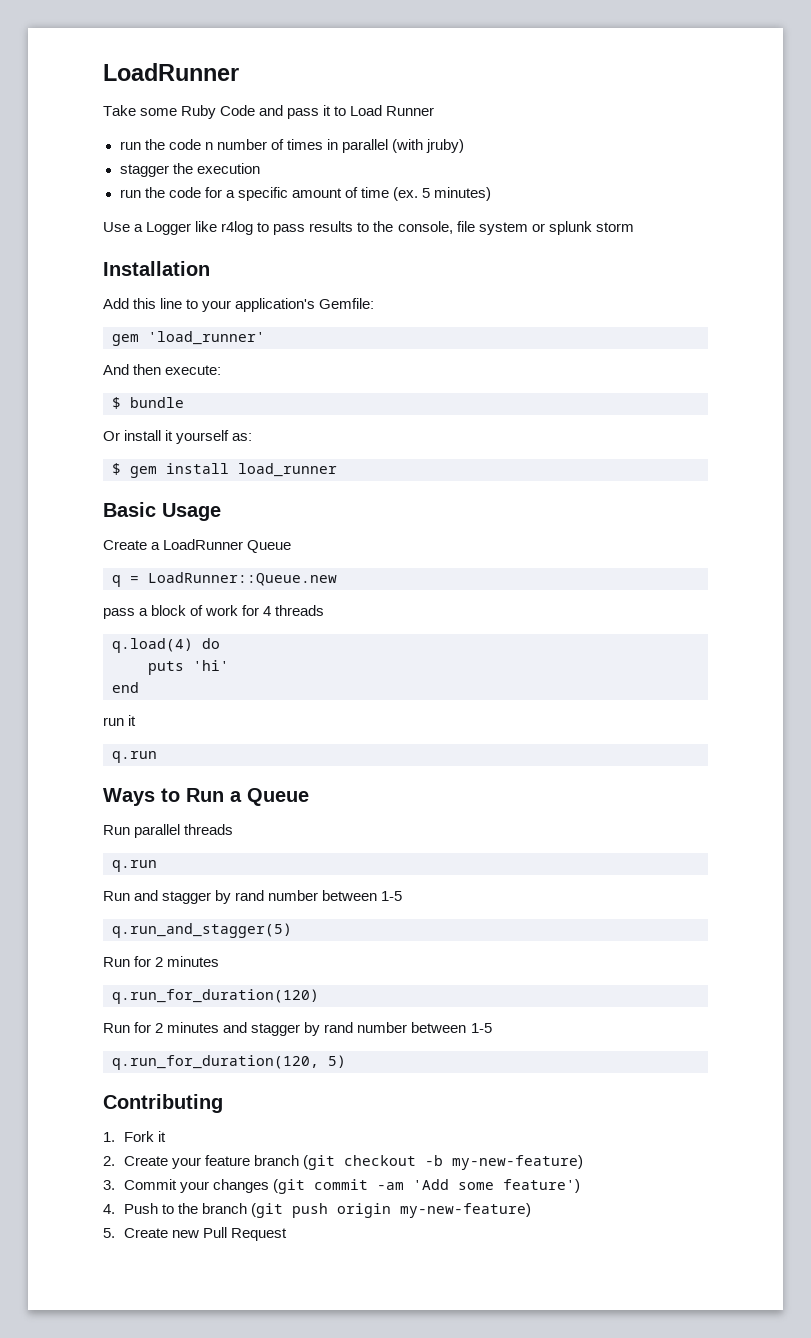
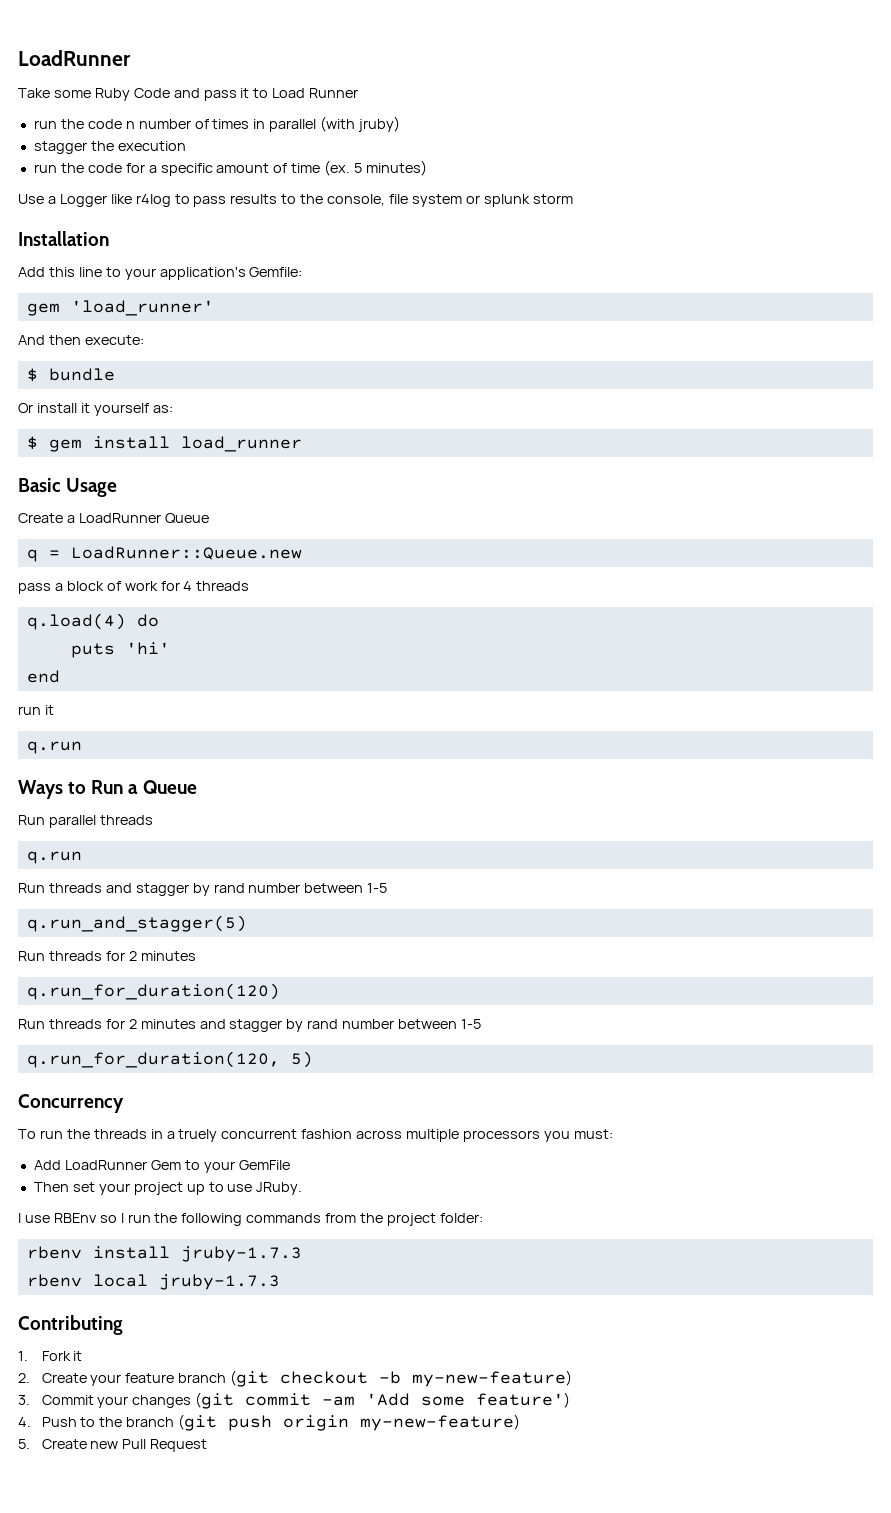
(130, 896) none -> [48,883,102,893] threads
(130, 962) none -> [48,951,102,961] threads
(130, 1028) none -> [48,1019,102,1029] threads
(346, 1061) none -> [18,1094,124,1113] [18,1129,613,1142] [33,1160,290,1173] [33,1182,303,1195] [18,1213,483,1226] [26,1246,302,1262] [26,1274,280,1290] // Concurrency // To run the threads in a truely concurrent fashion across multiple processors you must: // Add LoadRunner Gem to your GemFile // Then set your project up to use JRuby. // I use RBEnv so I run the following commands from the project folder: // rbenv install jruby-1.7.3 // rbenv local jruby-1.7.3

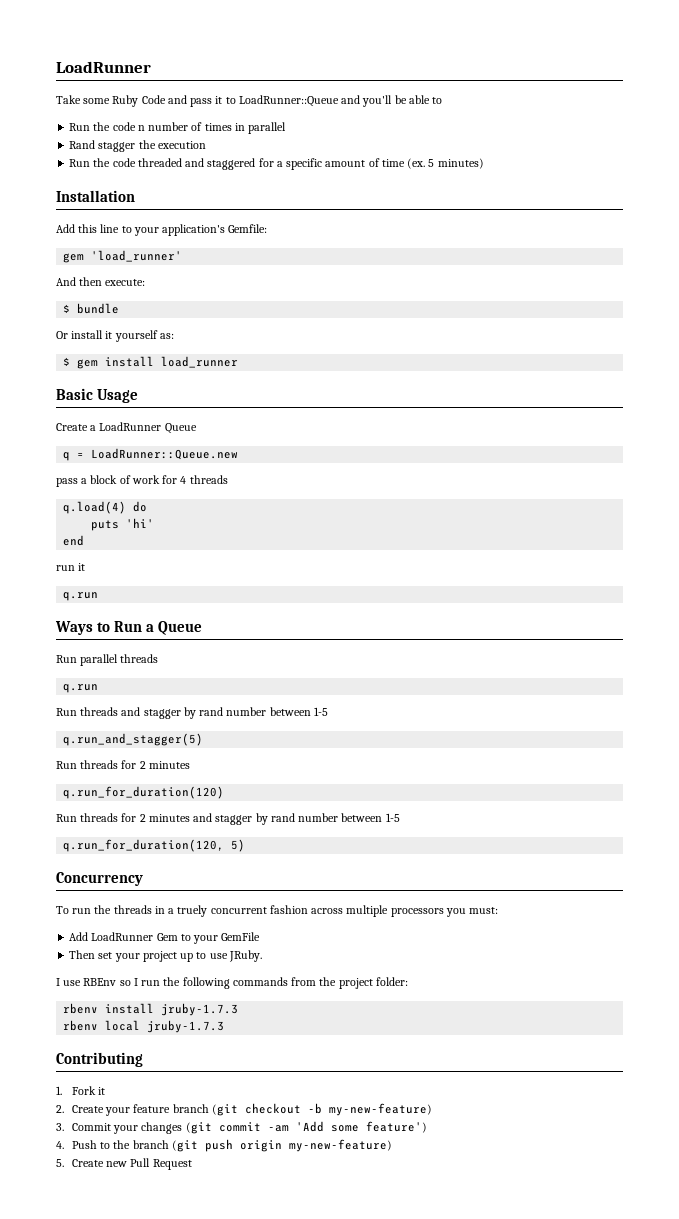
[272,88,359,98] [33,120,57,129] Load Runner // run -> [238,95,443,107] [69,123,91,131] LoadRunner::Queue and you'll be able to // Run
[320,116,401,132] (with jruby) // -> [69,140,96,149] // Rand
[33,163,122,173] run the code -> [69,158,256,170] Run the code threaded and staggered
[18,194,573,207] // Use a Logger like r4log to pass results to the console, file system or splunk storm -> (484, 163) none

